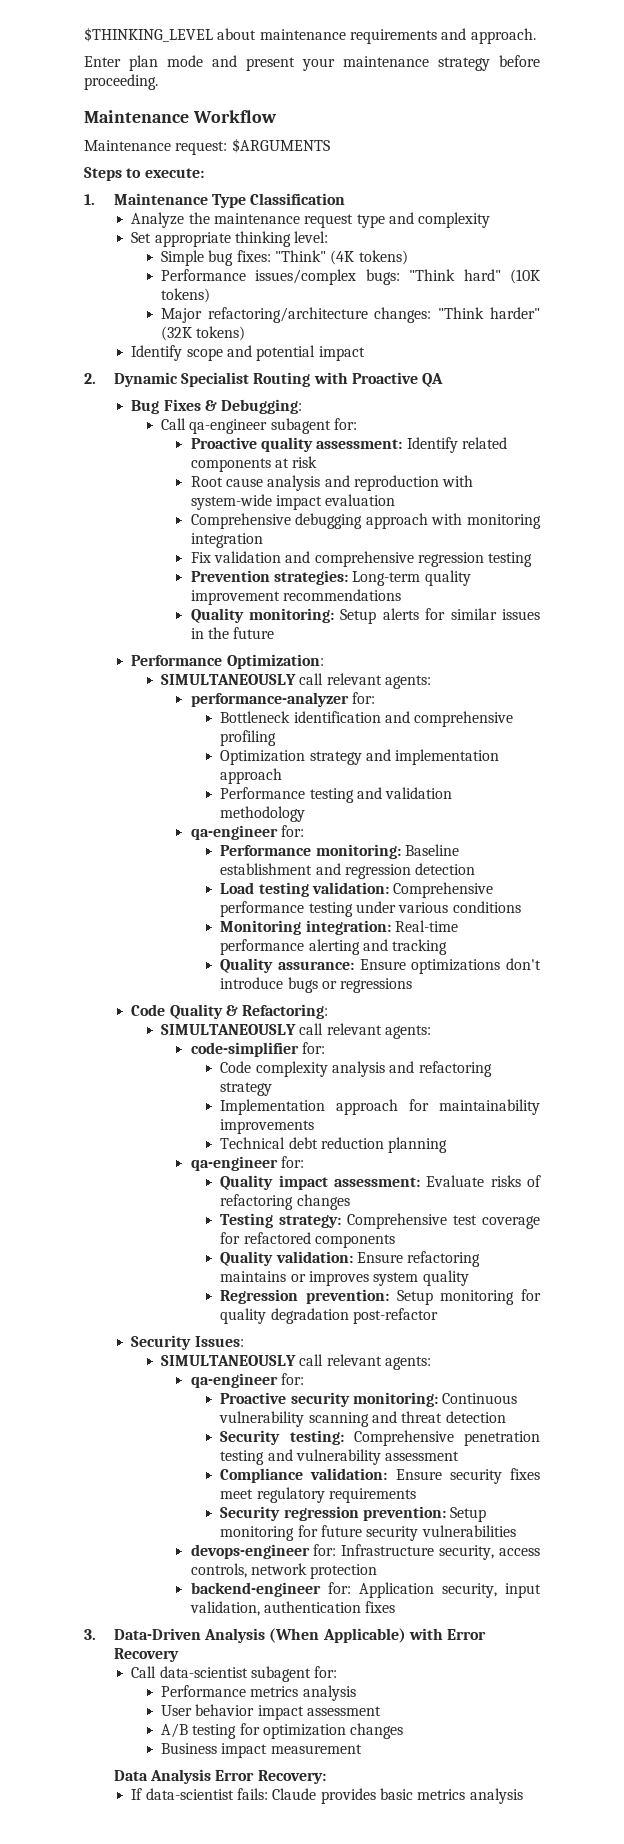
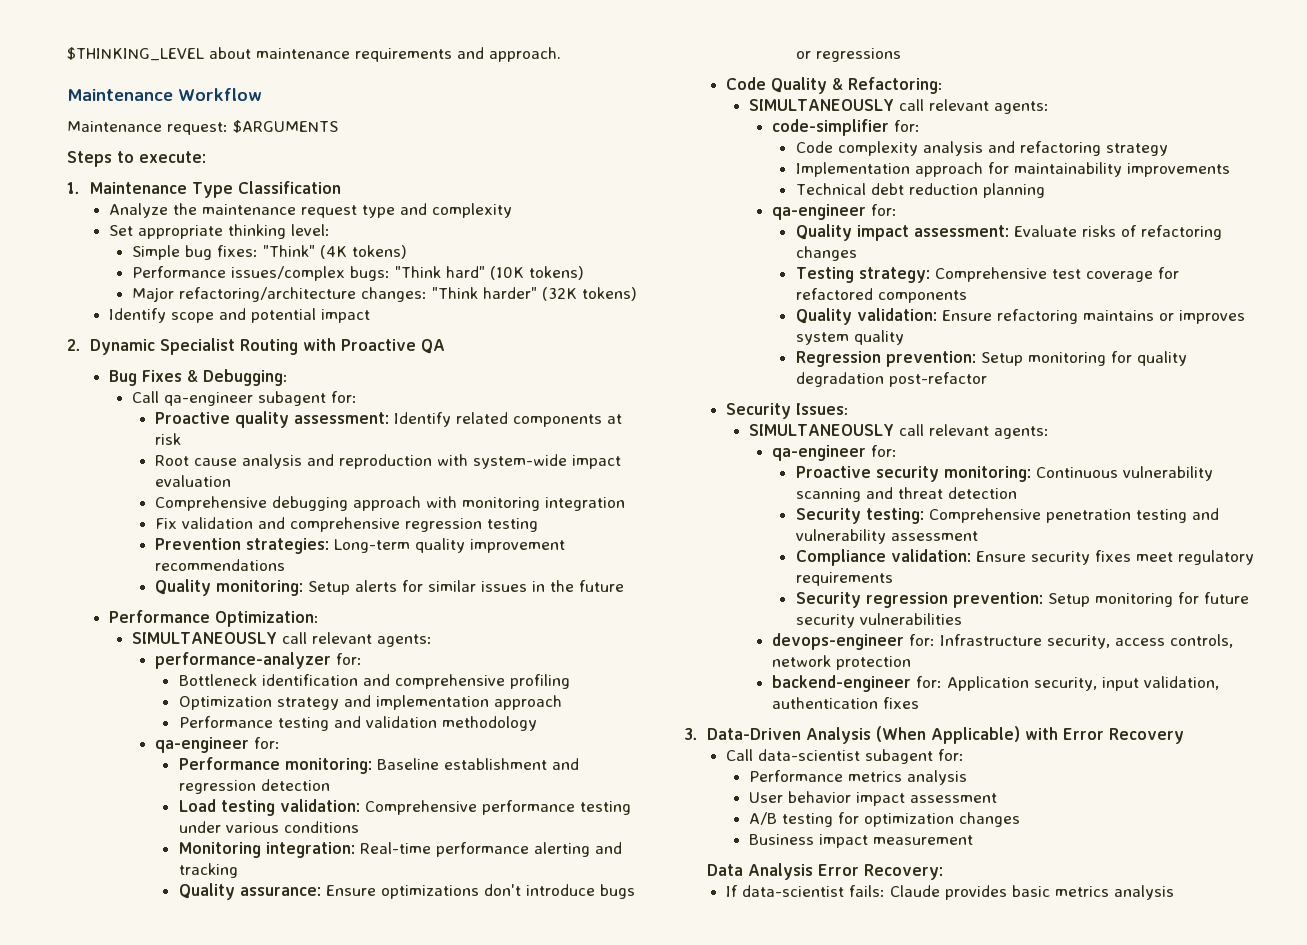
[84,55,540,71] [84,74,158,90] // Enter plan mode and present your maintenance strategy before proceeding. -> (561, 54) none

